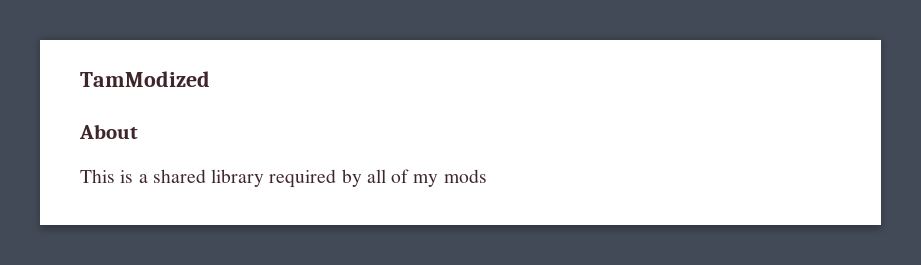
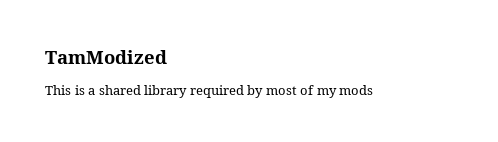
[79,124,138,139] // About -> (167, 57) none
[366,169,386,183] all -> [265,86,297,95] most

